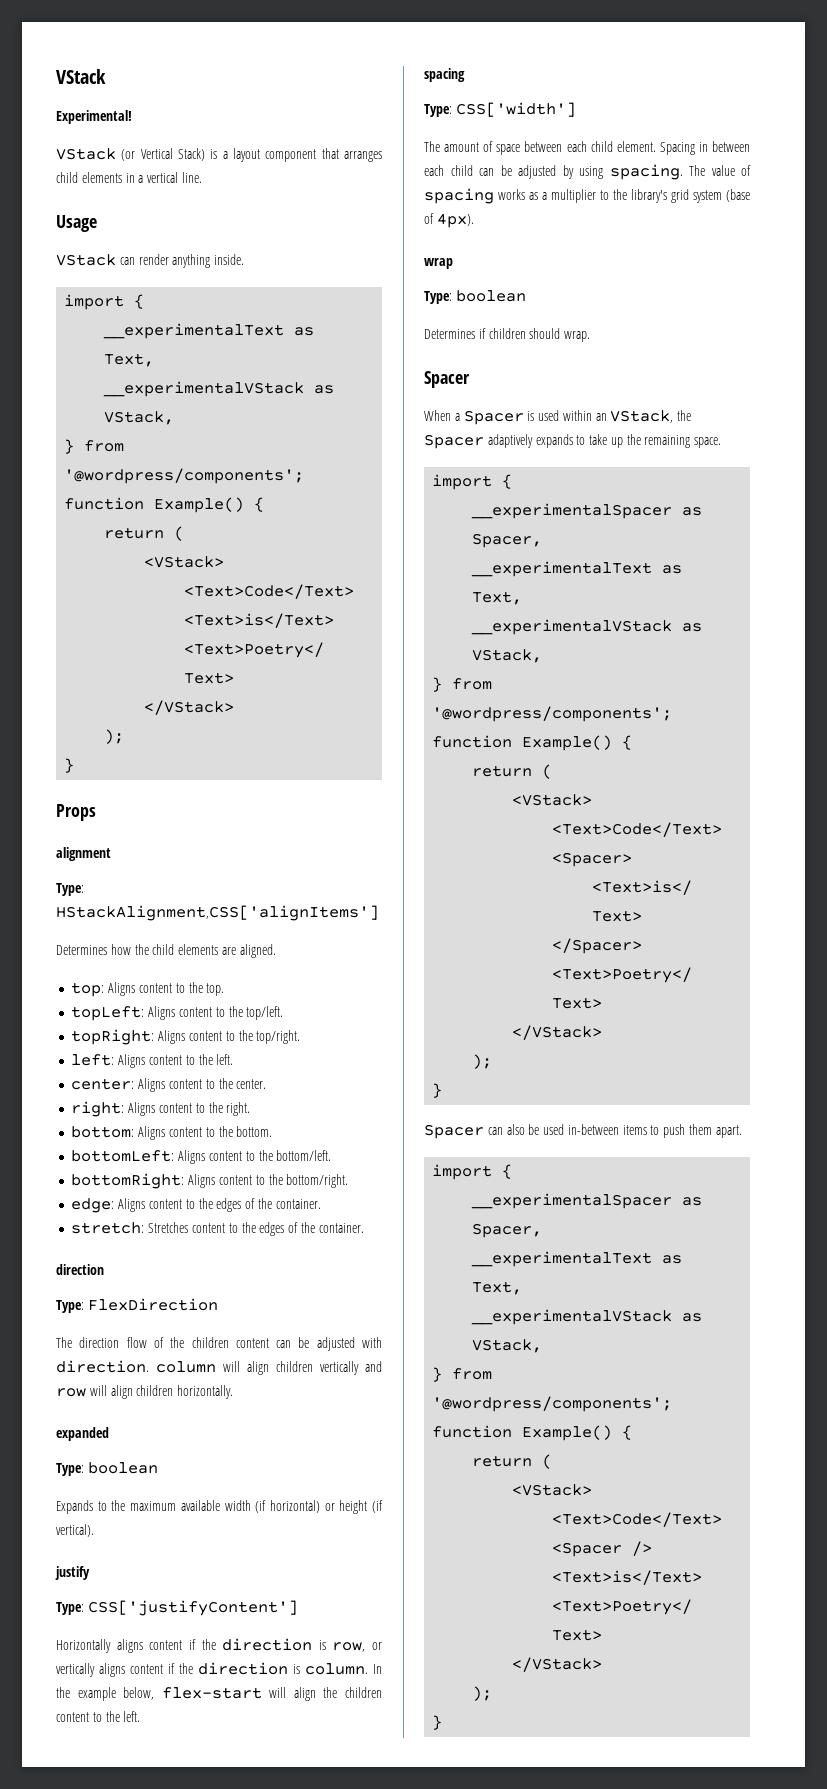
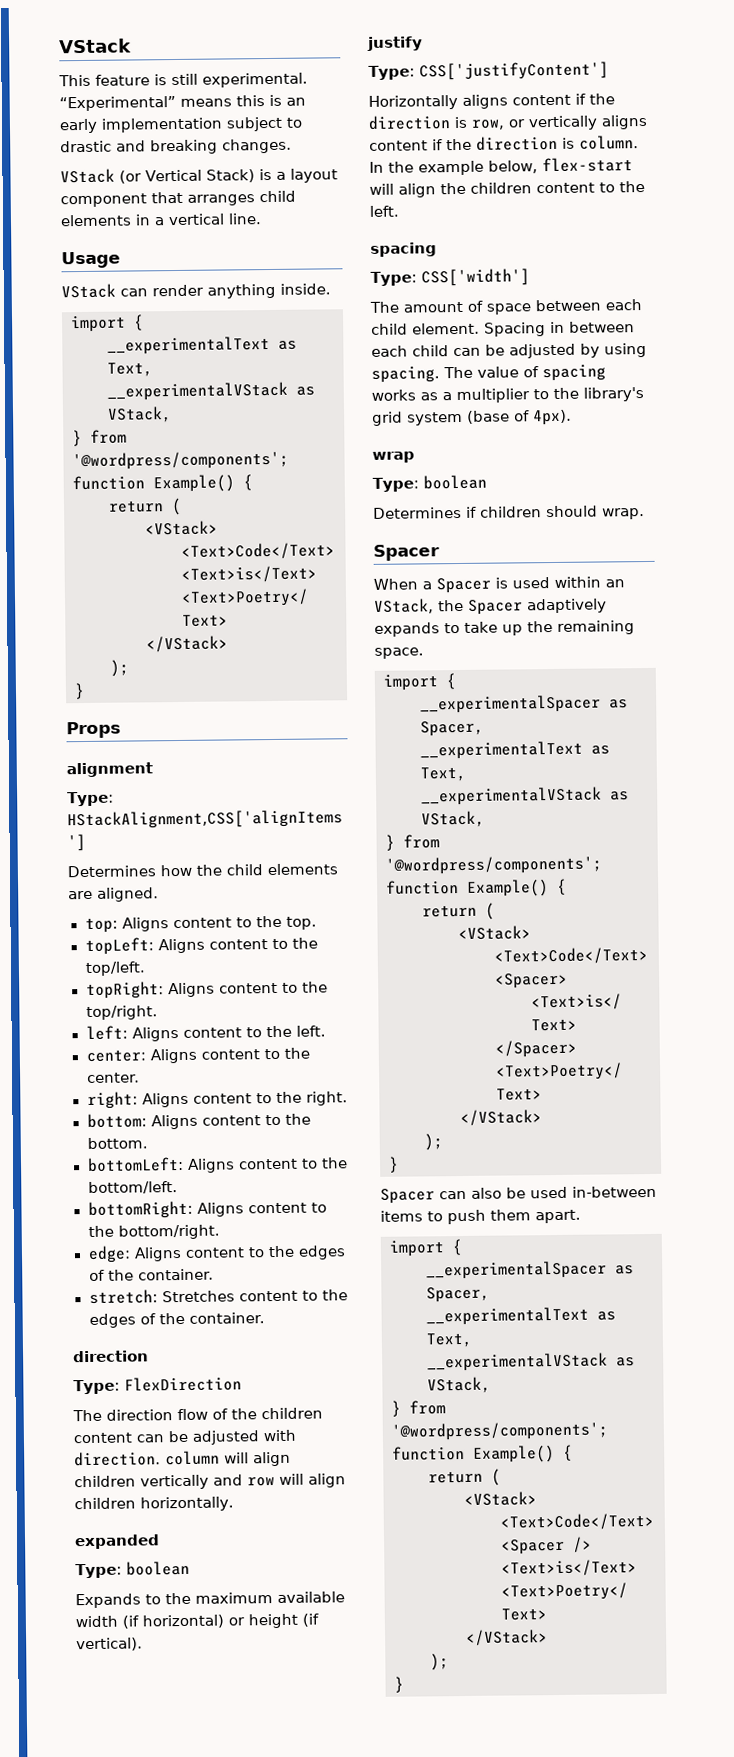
[56,110,132,124] Experimental! -> [58,72,308,88] [59,94,306,112] [59,116,303,134] [60,138,292,155] This feature is still experimental. “Experimental” means this is an early implementation subject to drastic and breaking changes.

